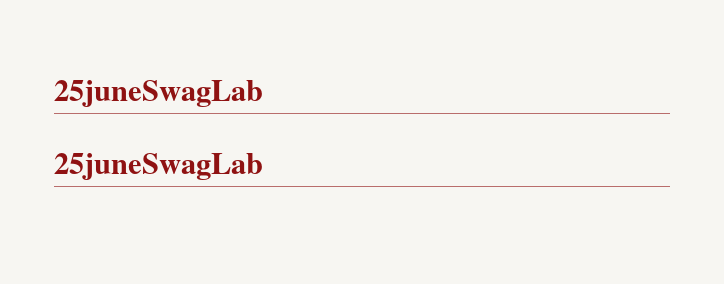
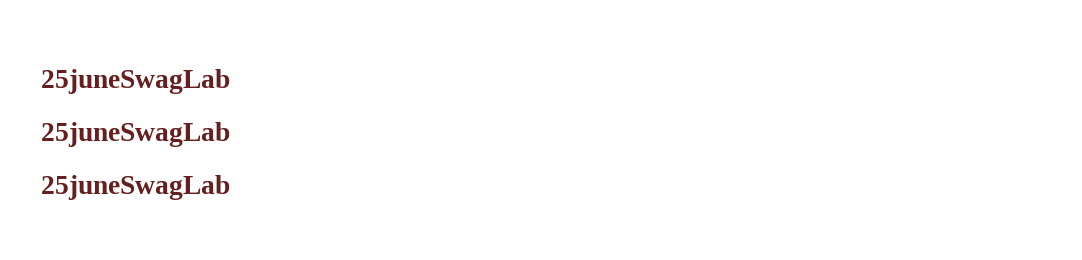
[54,80,263,107] [54,153,263,180] 25juneSwagLab // 25juneSwagLab -> [41,69,230,94] [41,122,230,147] [41,175,230,200] 25juneSwagLab // 25juneSwagLab // 25juneSwagLab

